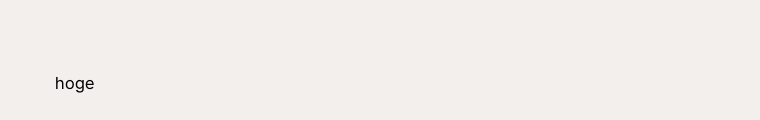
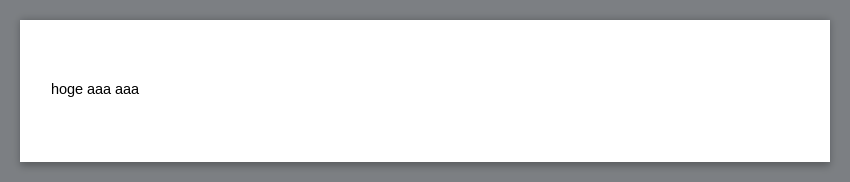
(94, 84) none -> [87,86,140,94] aaa aaa

